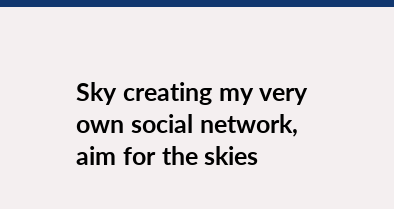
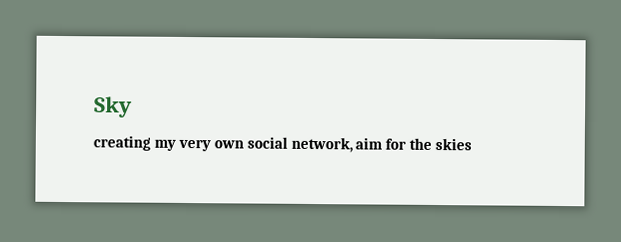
(117, 93) none -> (132, 107) //

